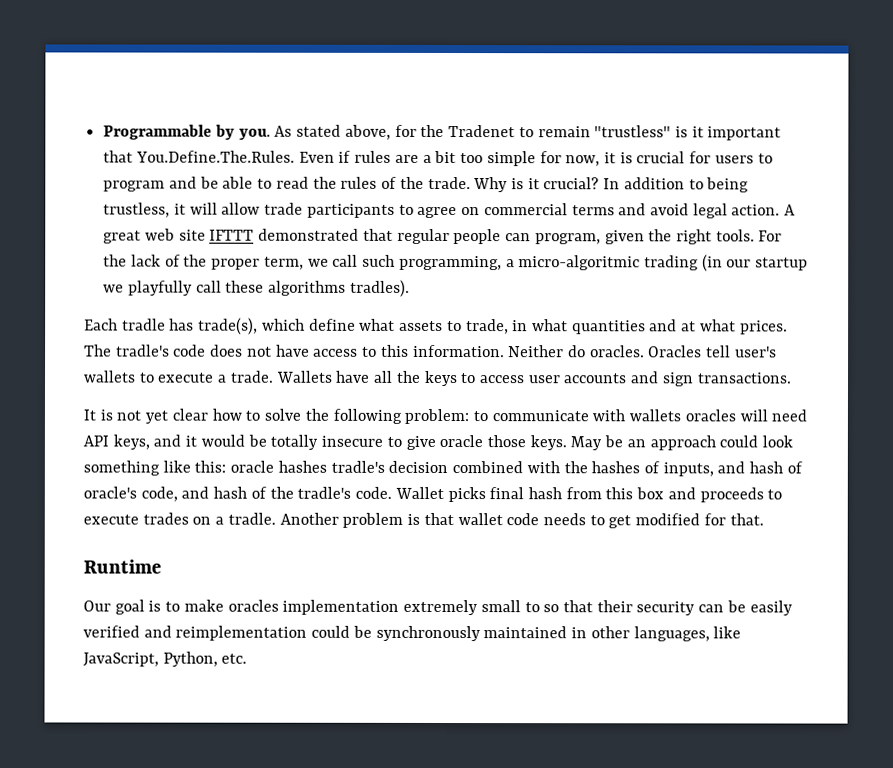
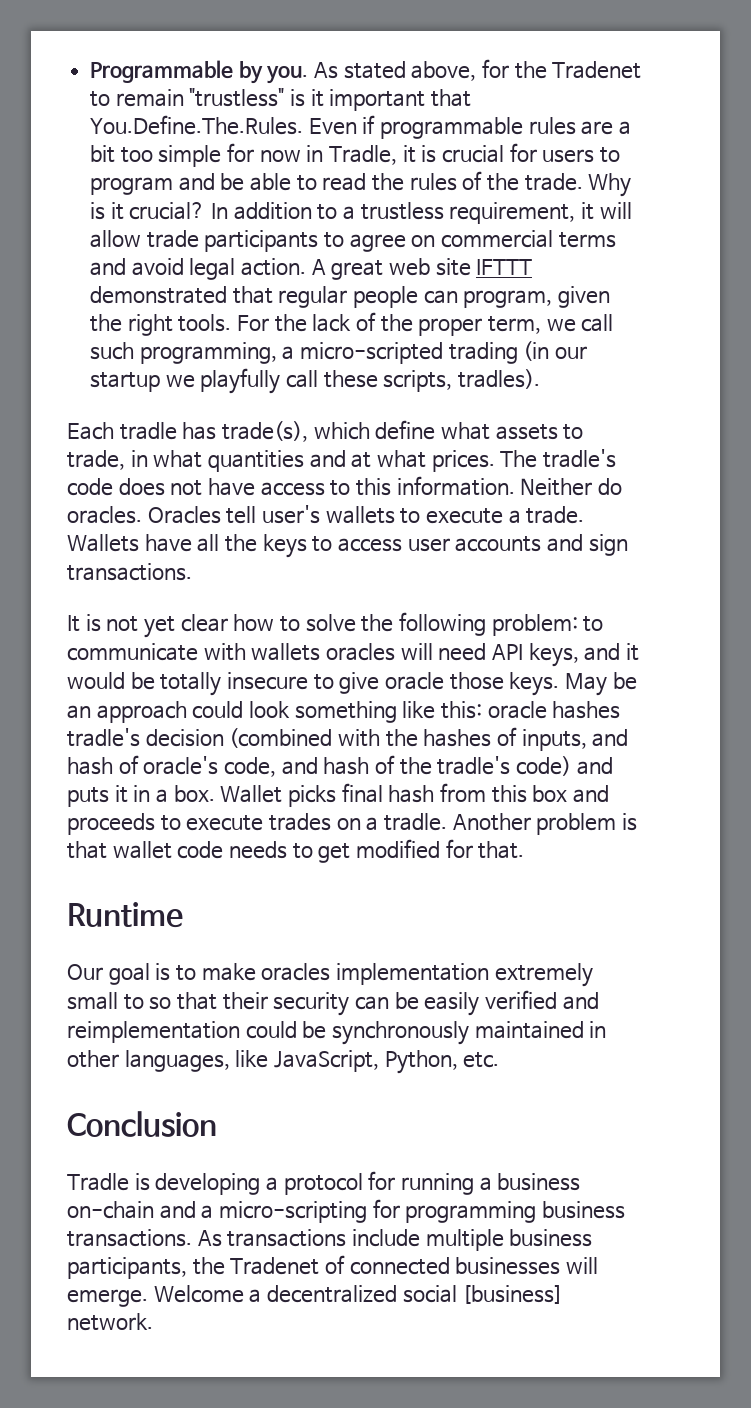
(352, 156) none -> [380,117,524,139] programmable
[565,155,601,167] now, -> [259,145,398,165] now in Tradle,
[706,177,750,193] [103,202,171,218] being trustless, -> [343,202,576,224] a trustless requirement,
[518,255,641,271] micro-algoritmic -> [300,342,444,364] micro-scripted
[268,280,347,296] algorithms -> [383,370,453,392] scripts,
[452,461,524,474] combined -> [229,728,333,748] (combined
[355,486,393,499] code. -> [515,756,613,776] [67,785,215,807] code) and puts it in a box.
(248, 658) none -> [67,1111,217,1137] [67,1171,581,1195] [67,1199,625,1223] [67,1229,593,1251] [67,1255,598,1279] [67,1285,564,1307] [67,1313,153,1331] // Conclusion // Tradle is developing a protocol for running a business on-chain and a micro-scripting for programming business transactions. As transactions include multiple business participants, the Tradenet of connected businesses will emerge. Welcome a decentralized social [business] network.

